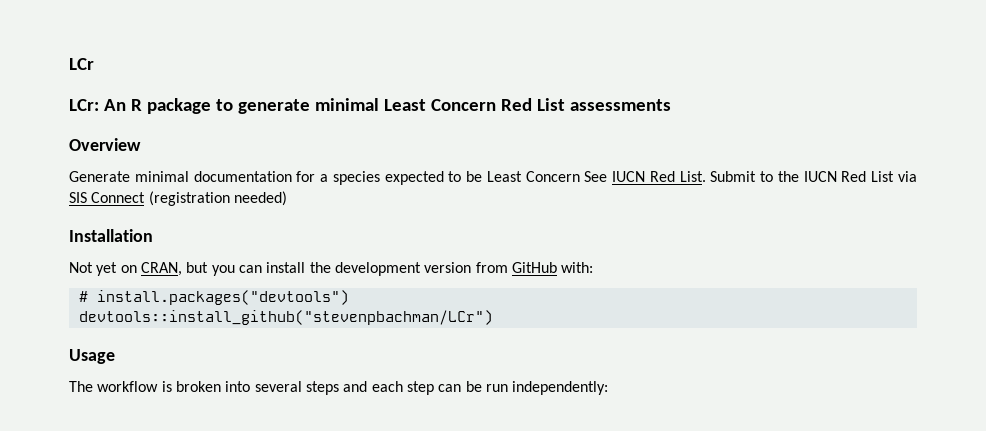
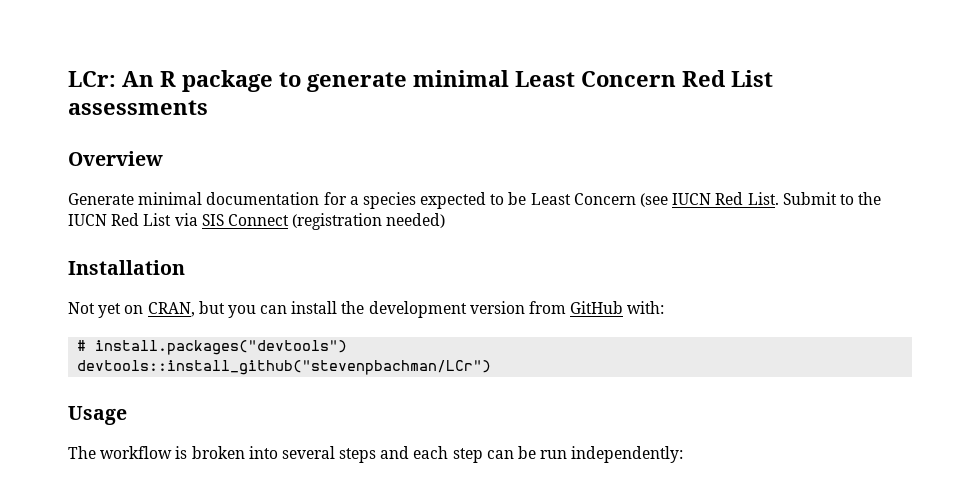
[69,58,94,70] LCr // -> (68, 79) none
[584,171,608,182] See -> [640,193,669,207] (see

